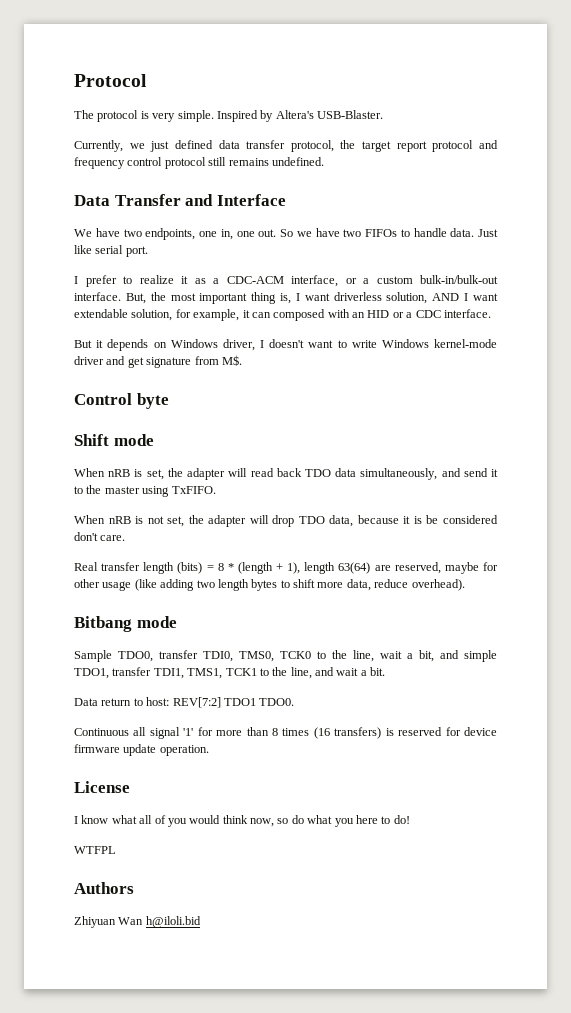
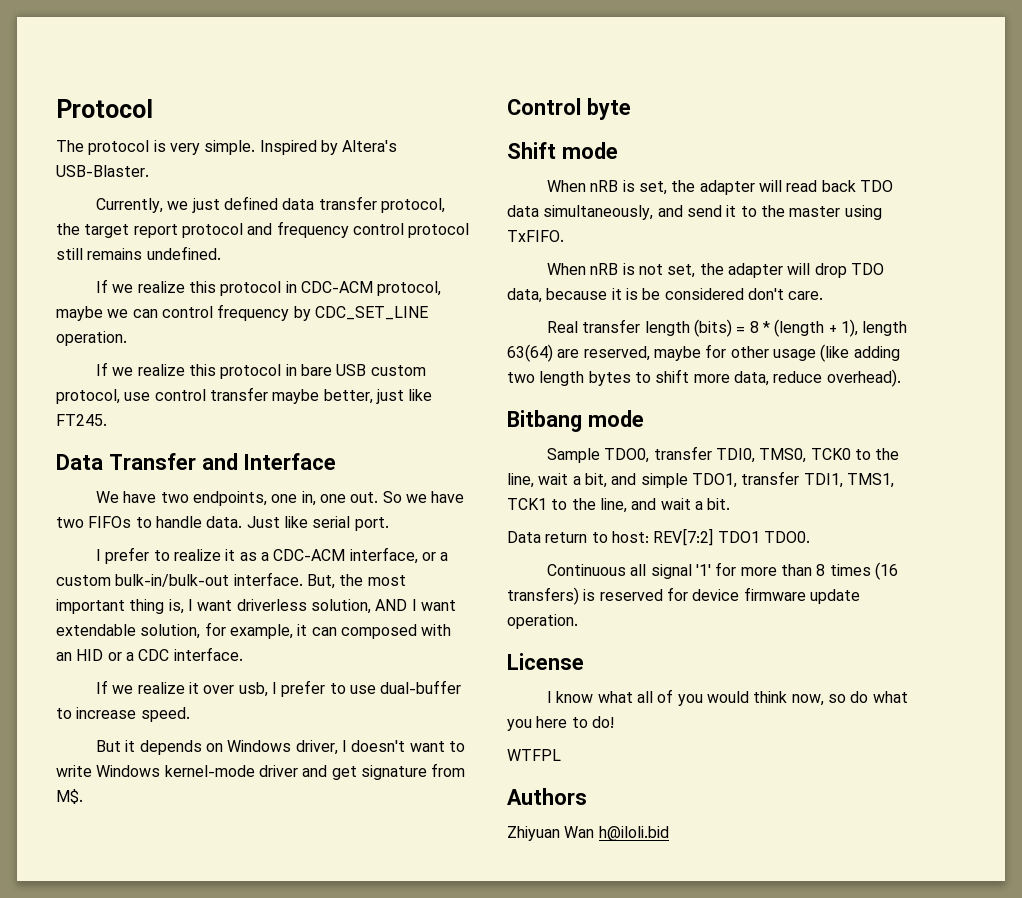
(324, 161) none -> [96,279,442,296] [56,304,428,321] [56,331,127,346] [96,362,426,379] [56,387,433,404] [56,414,107,426] // If we realize this protocol in CDC-ACM protocol, maybe we can control frequency by CDC_SET_LINE operation. // If we realize this protocol in bare USB custom protocol, use control transfer maybe better, just like FT245.
(491, 313) none -> [96,680,462,697] [56,707,190,722] // If we realize it over usb, I prefer to use dual-buffer to increase speed.

